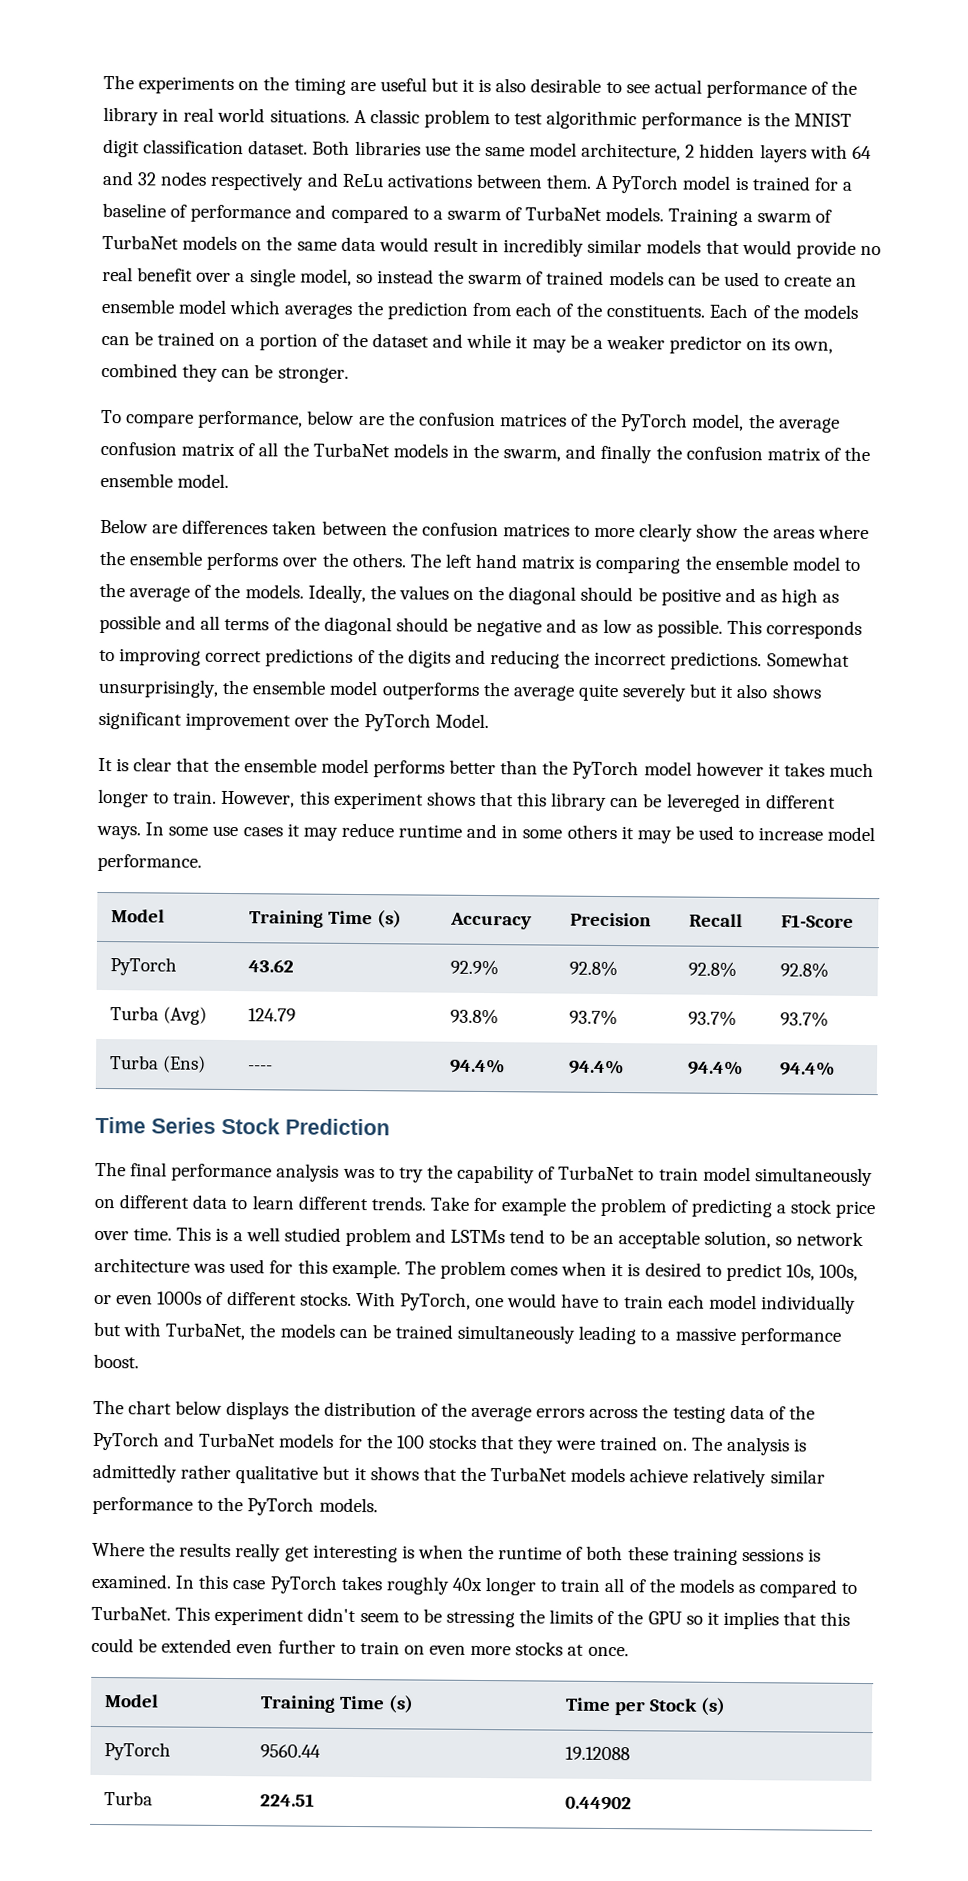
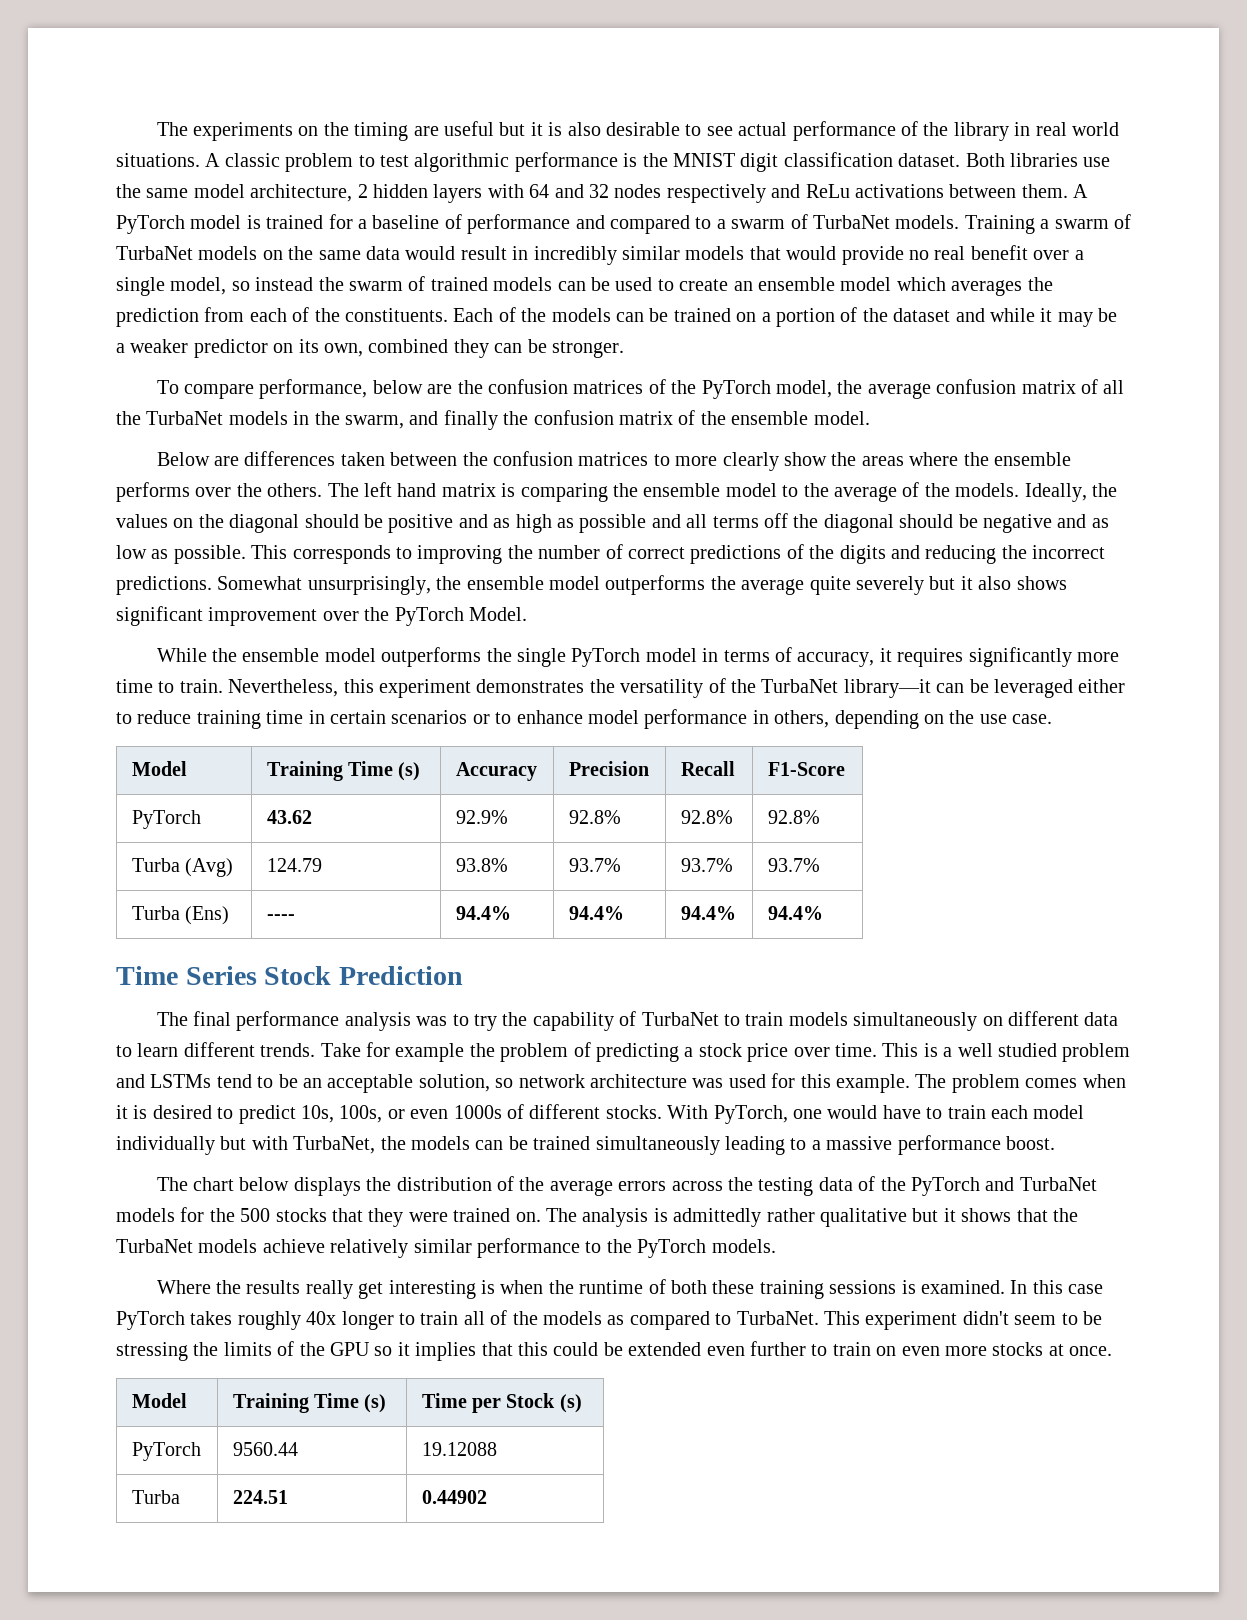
[273,617,291,631] of -> [763,513,788,528] off
(202, 657) none -> [507,544,623,559] the number of
[98,757,875,780] [98,788,149,808] It is clear that the ensemble model performs better than the PyTorch model however it takes much longer -> [156,647,1119,667] [116,679,153,693] While the ensemble model outperforms the single PyTorch model in terms of accuracy, it requires significantly more time
[221,790,296,808] However, -> [228,679,339,697] Nevertheless,
[426,791,836,813] [96,822,876,844] [97,853,202,872] shows that this library can be levereged in different ways. In some use cases it may reduce runtime and in some others it may be used to increase model performance. -> [476,678,1126,698] [116,709,1053,729] demonstrates the versatility of the TurbaNet library—it can be leveraged either to reduce training time in certain scenarios or to enhance model performance in others, depending on the use case.
[702,1166,751,1182] model -> [788,1012,848,1026] models
[396,1435,425,1449] 100 -> [240,1208,271,1222] 500

